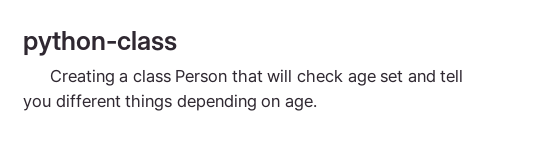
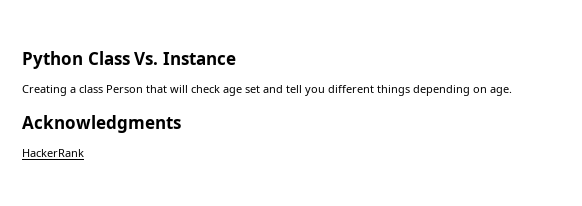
[23,31,177,56] python-class -> [22,51,236,69] Python Class Vs. Instance
(317, 104) none -> [22,115,181,133] [22,149,84,157] // Acknowledgments // HackerRank

